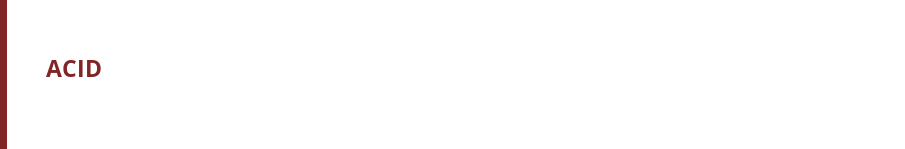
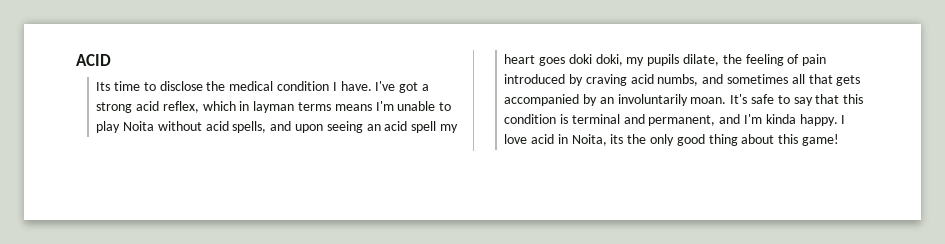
(102, 68) none -> [96,81,429,93] [96,101,452,113] [96,121,458,133] [504,54,827,66] [504,74,861,86] [504,94,864,106] [504,114,846,126] [504,134,839,146] // Its time to disclose the medical condition I have. I've got a strong acid reflex, which in layman terms means I'm unable to play Noita without acid spells, and upon seeing an acid spell my heart goes doki doki, my pupils dilate, the feeling of pain introduced by craving acid numbs, and sometimes all that gets accompanied by an involuntarily moan. It's safe to say that this condition is terminal and permanent, and I'm kinda happy. I love acid in Noita, its the only good thing about this game!

